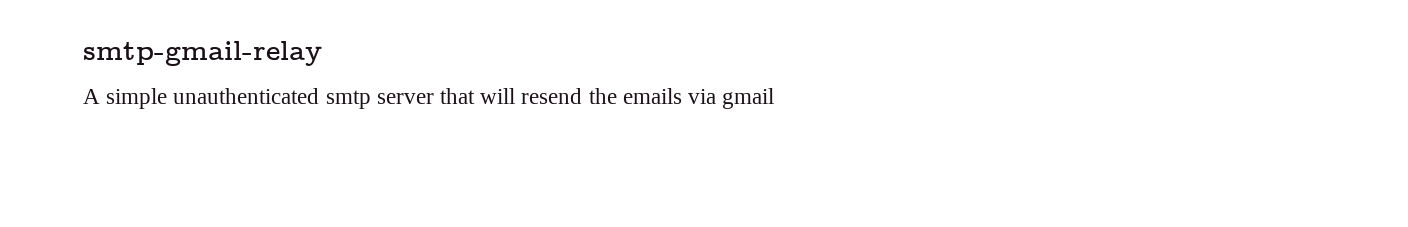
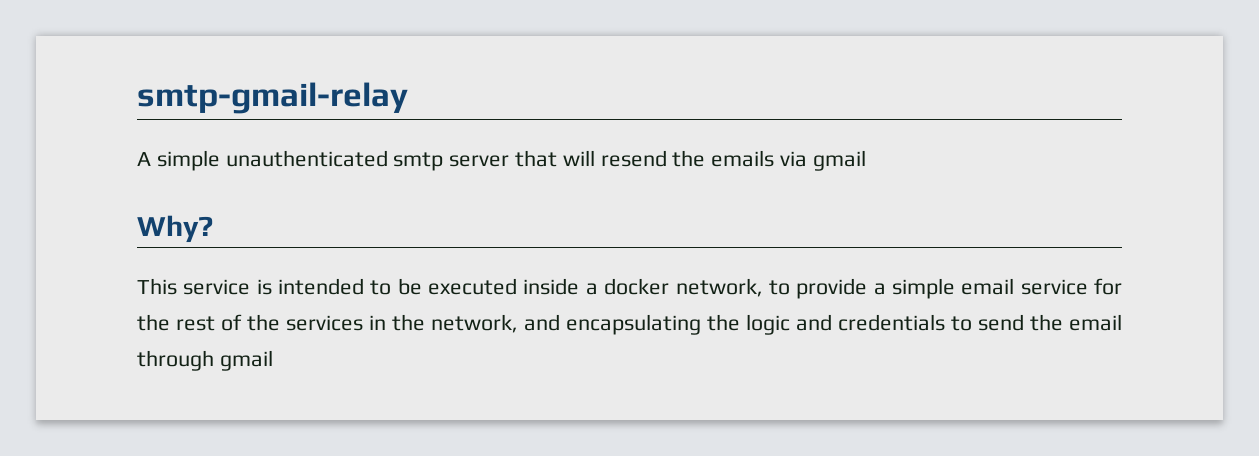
(775, 98) none -> [137,215,213,243] [137,278,1123,299] [137,314,1122,335] [137,350,273,371] // Why? // This service is intended to be executed inside a docker network, to provide a simple email service for the rest of the services in the network, and encapsulating the logic and credentials to send the email through gmail

